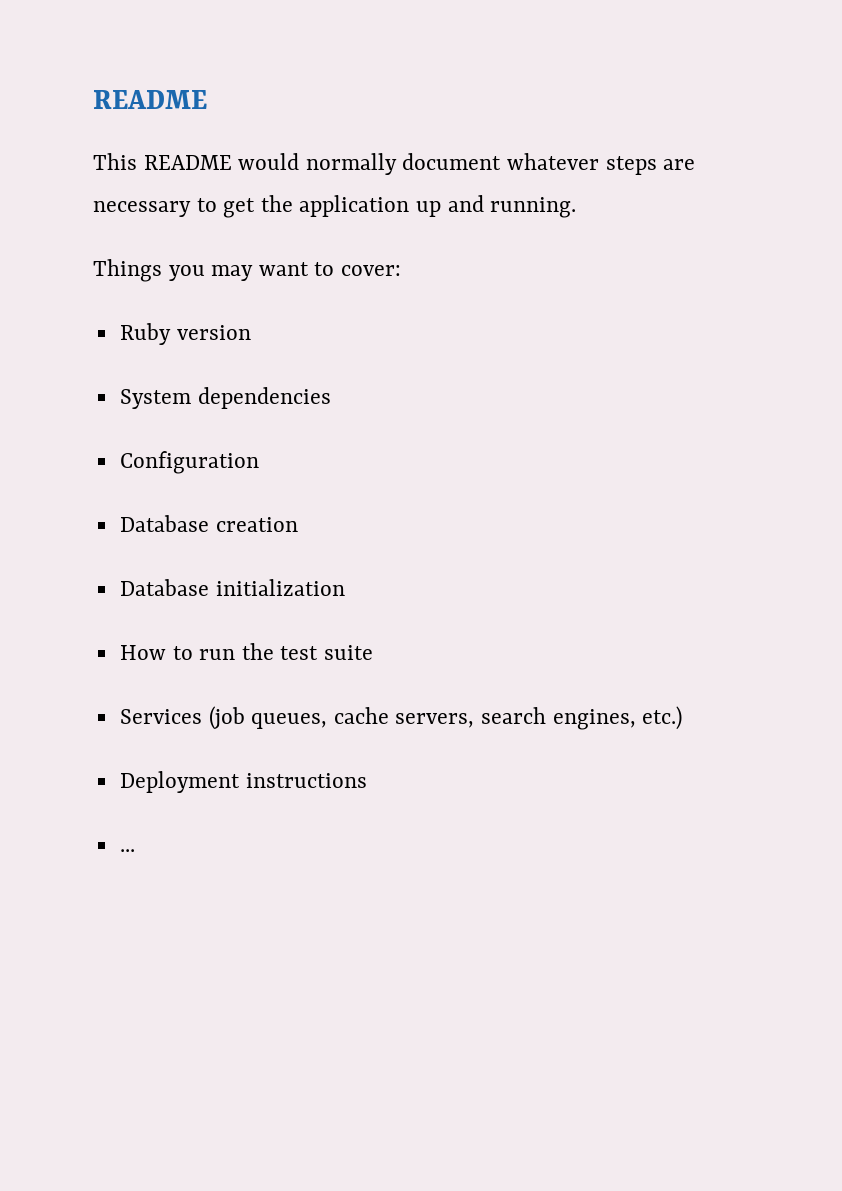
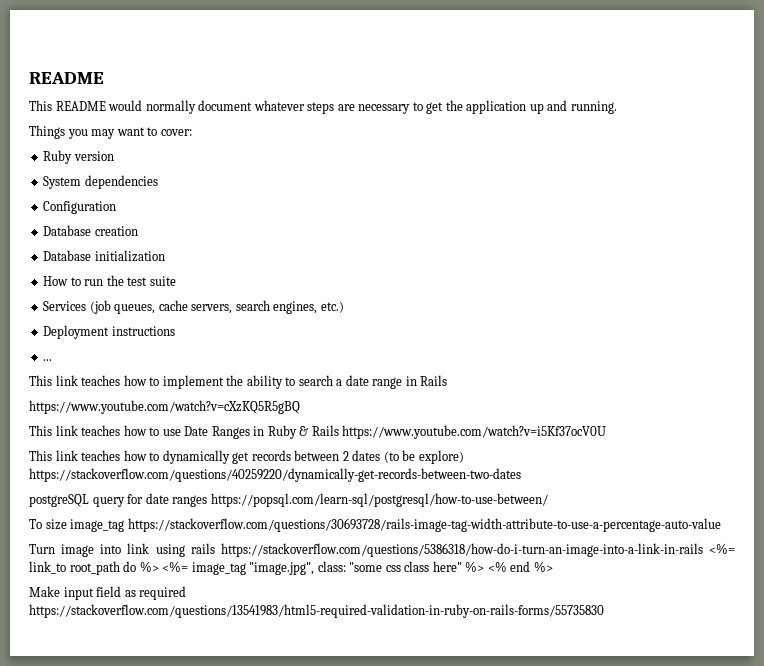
(135, 850) none -> [29,375,448,389] [29,400,300,414] [29,425,607,439] [29,450,464,464] [29,468,521,482] [29,493,548,507] [29,518,721,532] [29,543,735,557] [29,561,553,575] [29,586,187,600] [29,604,604,618] // This link teaches how to implement the ability to search a date range in Rails // https://www.youtube.com/watch?v=cXzKQ5R5gBQ // This link teaches how to use Date Ranges in Ruby & Rails https://www.youtube.com/watch?v=i5Kf37ocV0U // This link teaches how to dynamically get records between 2 dates (to be explore) https://stackoverflow.com/questions/40259220/dynamically-get-records-between-two-dates // postgreSQL query for date ranges https://popsql.com/learn-sql/postgresql/how-to-use-between/ // To size image_tag https://stackoverflow.com/questions/30693728/rails-image-tag-width-attribute-to-use-a-percentage-auto-value // Turn image into link using rails https://stackoverflow.com/questions/5386318/how-do-i-turn-an-image-into-a-link-in-rails <%= link_to root_path do %> <%= image_tag "image.jpg", class: "some css class here" %> <% end %> // Make input field as required https://stackoverflow.com/questions/13541983/html5-required-validation-in-ruby-on-rails-forms/55735830

